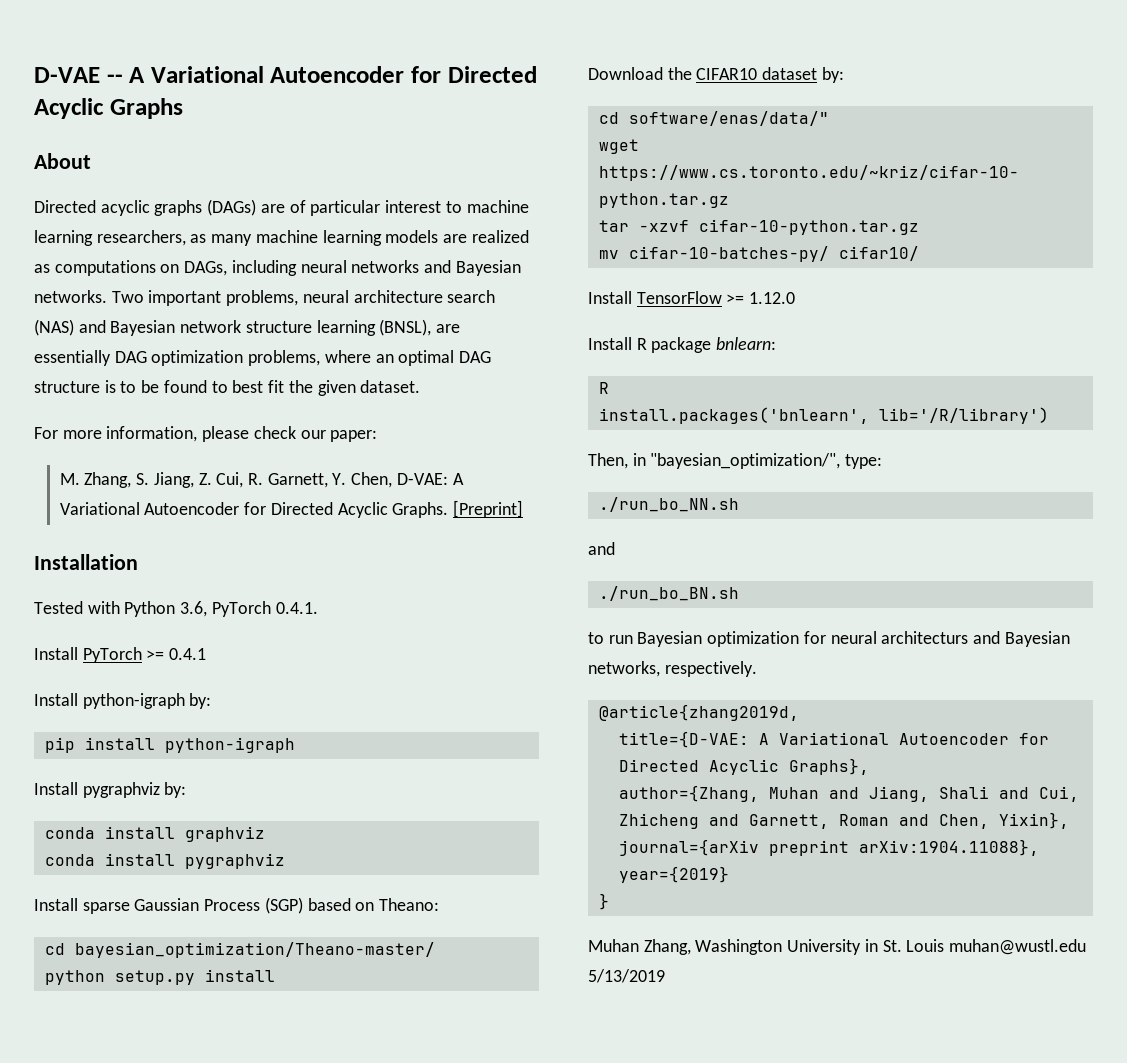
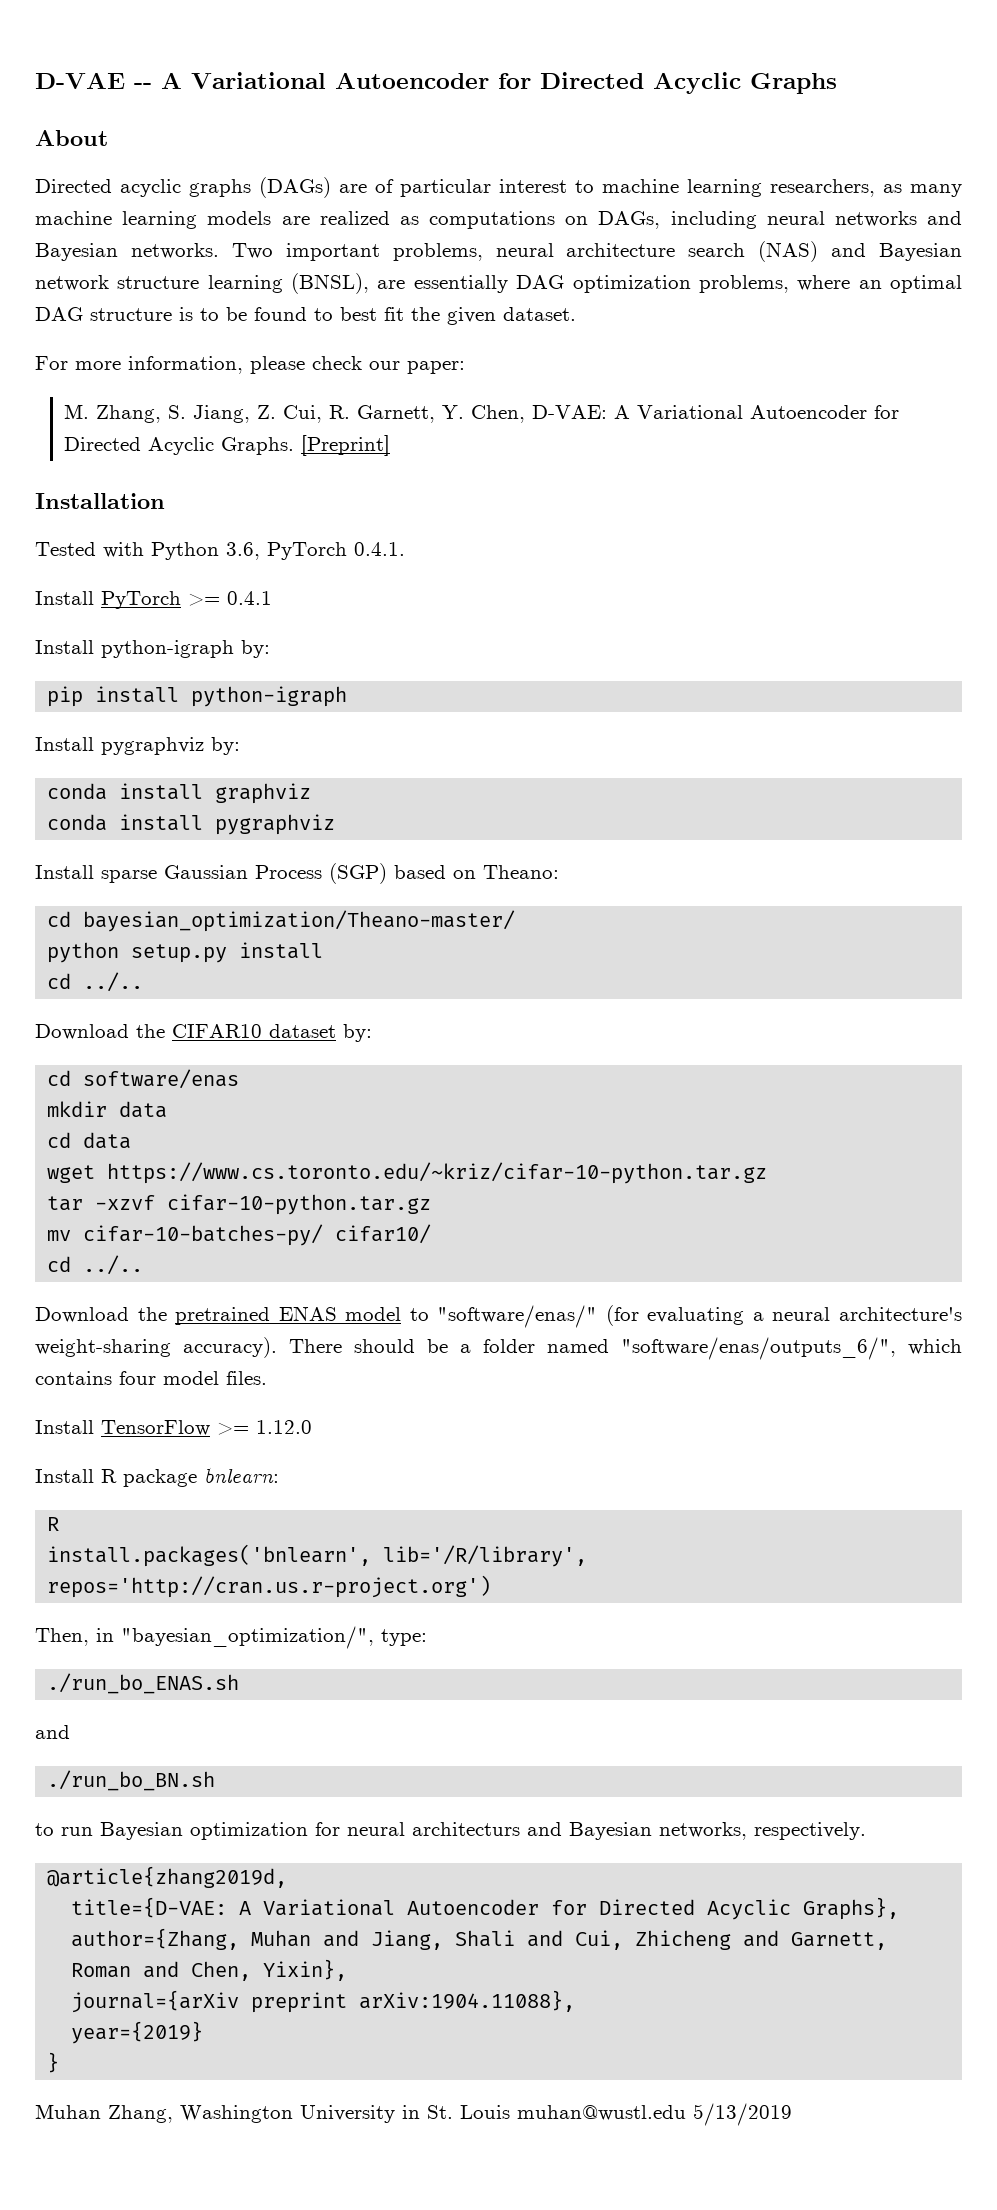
(275, 975) none -> [47,972,144,992] // cd ../..
[628,111,829,126] software/enas/data/" -> [83,1069,240,1089] [47,1101,168,1118] [47,1132,132,1149] software/enas // mkdir data // cd data
(919, 253) none -> [47,1255,144,1275] [35,1305,962,1328] [35,1337,962,1360] [35,1371,267,1385] // cd ../.. // Download the pretrained ENAS model to "software/enas/" (for evaluating a neural architecture's weight-sharing accuracy). There should be a folder named "software/enas/outputs_6/", which contains four model files.
[878,407,1049,424] lib='/R/library') -> [383,1545,588,1567] [47,1575,492,1598] lib='/R/library', repos='http://cran.us.r-project.org')
[598,497,739,512] ./run_bo_NN.sh -> [47,1673,240,1694] ./run_bo_ENAS.sh

